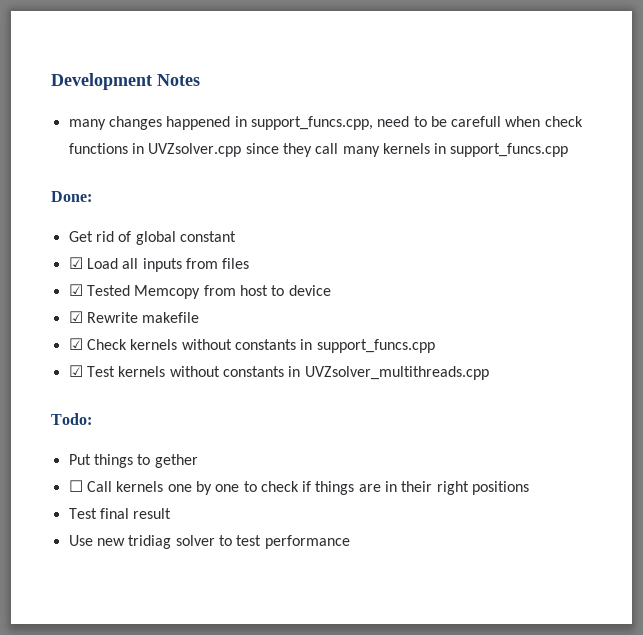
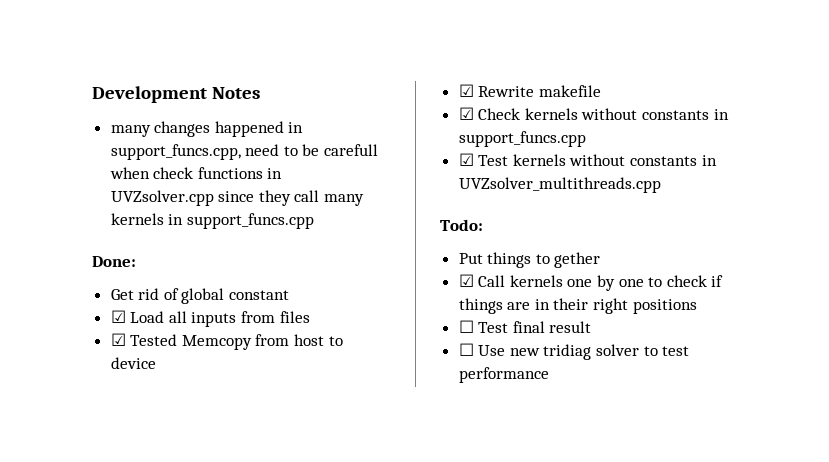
[68,480,83,492] ☐ -> [458,274,474,287] ☑
(530, 488) none -> [458,320,474,333] ☐
(172, 513) none -> [458,343,474,356] ☐

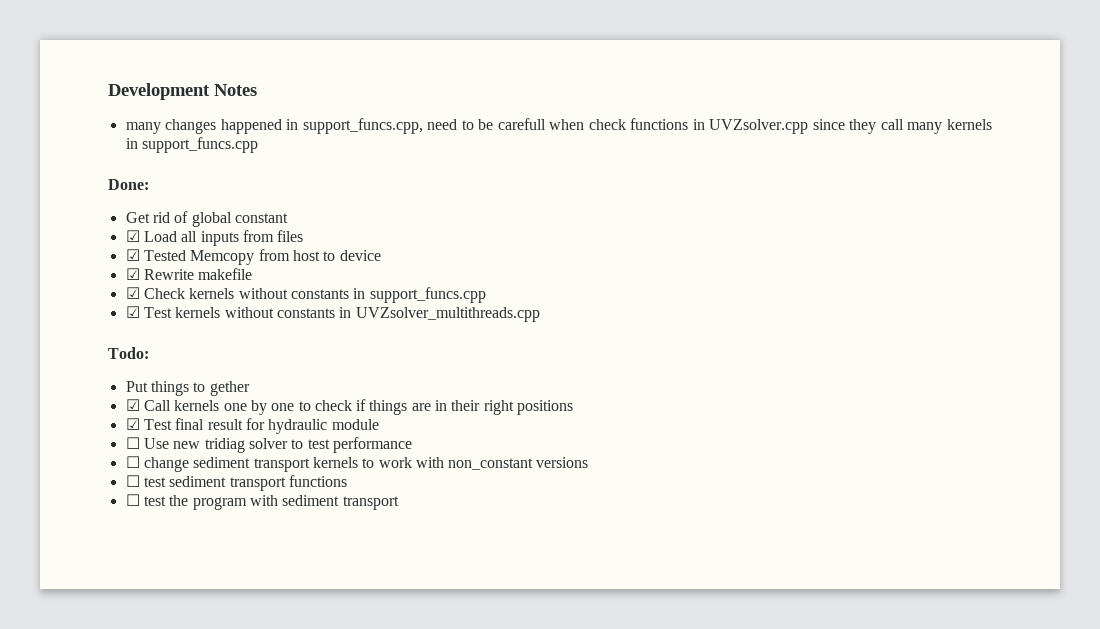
[458,320,474,333] ☐ -> [125,418,140,430] ☑
(592, 327) none -> [245,418,379,434] for hydraulic module
(549, 375) none -> [125,456,589,472] [125,475,347,491] [125,494,399,510] // ☐ change sediment transport kernels to work with non_constant versions // ☐ test sediment transport functions // ☐ test the program with sediment transport

